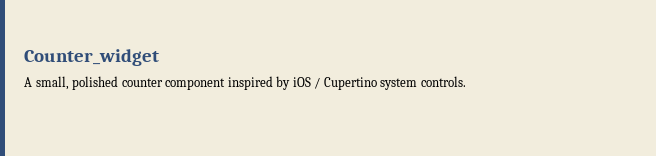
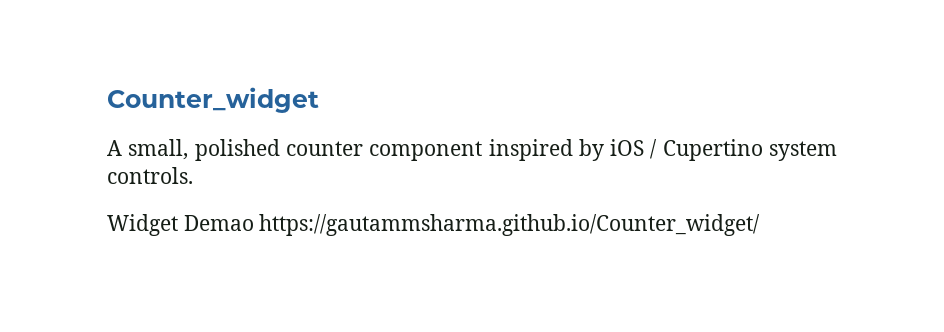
(466, 81) none -> [107,214,761,236] // Widget Demao https://gautammsharma.github.io/Counter_widget/

